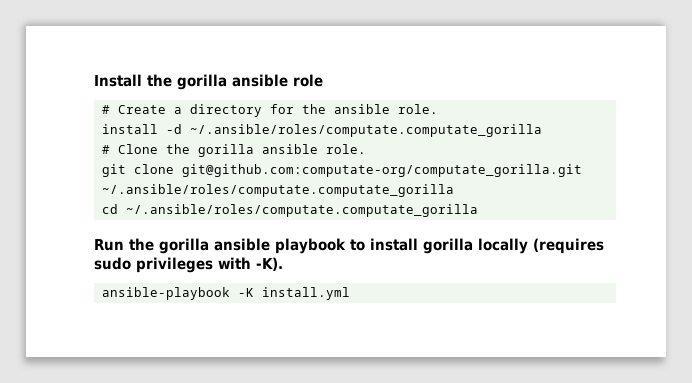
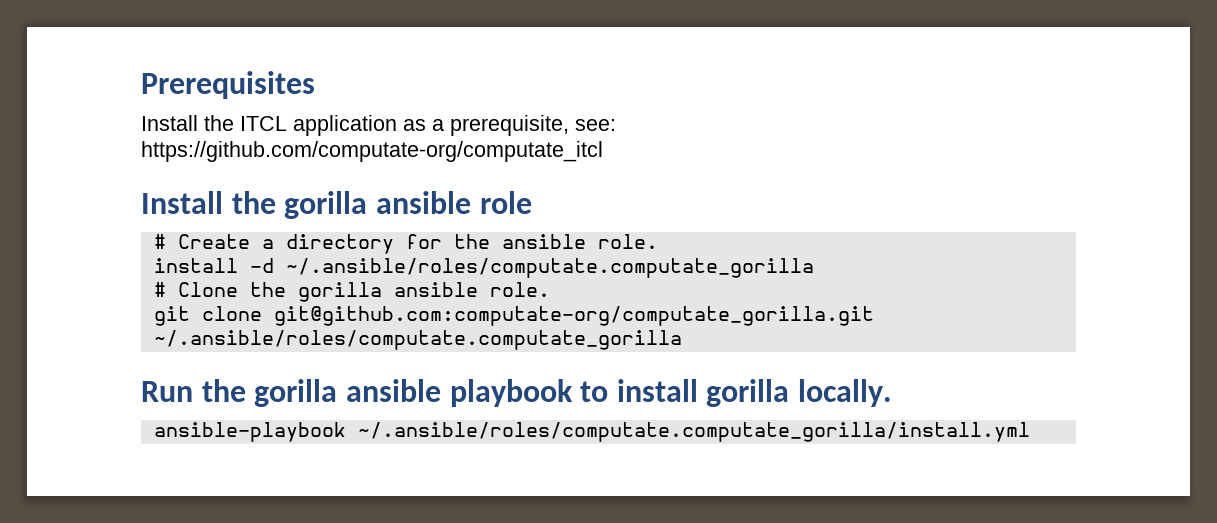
(94, 80) none -> [141,71,315,99] [141,115,616,136] [141,141,603,162] Prerequisites // Install the ITCL application as a prerequisite, see: https://github.com/computate-org/computate_itcl //
[101,204,478,217] // cd ~/.ansible/roles/computate.computate_gorilla -> (682, 340) none
[478,238,604,254] [94,257,283,273] locally (requires sudo privileges with -K). -> [798,379,893,407] locally.
[237,287,350,300] -K install.yml -> [357,422,1030,442] ~/.ansible/roles/computate.computate_gorilla/install.yml

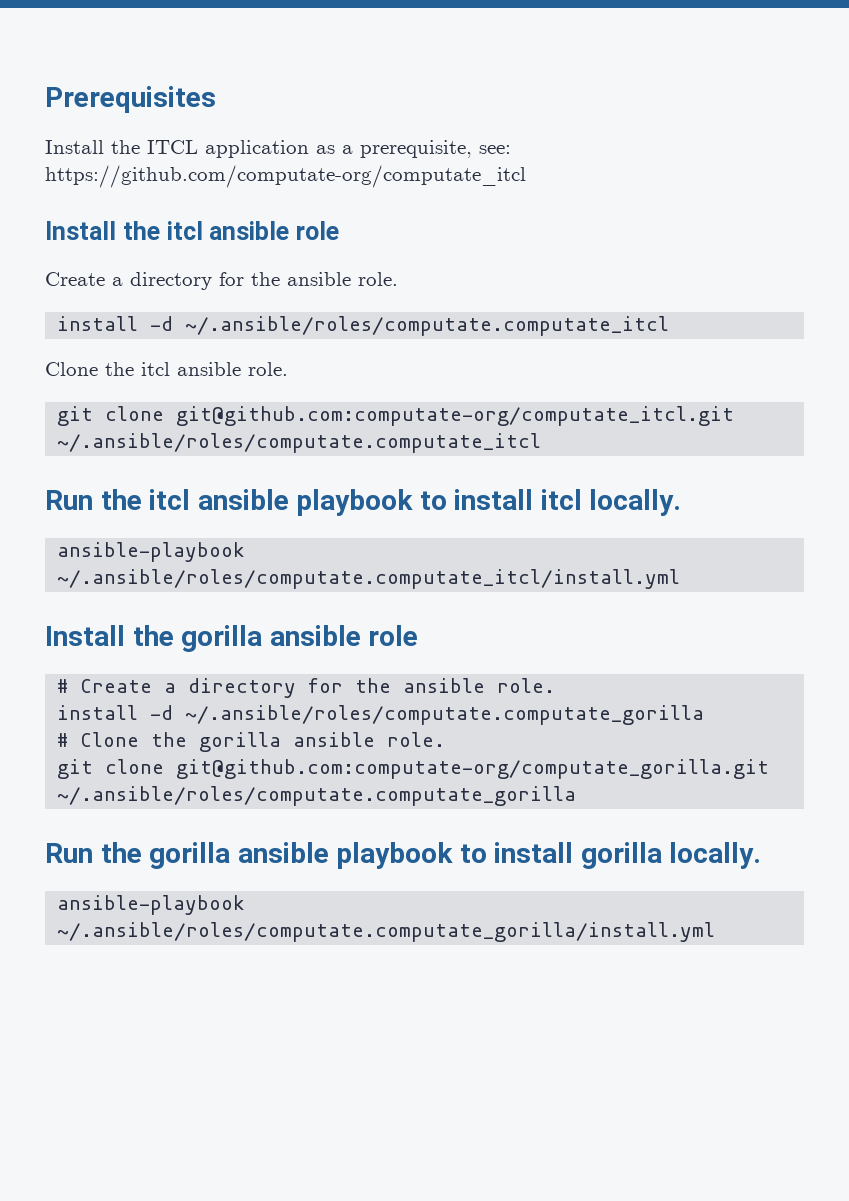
(603, 151) none -> [45,221,339,240] [45,272,398,290] [57,316,670,336] [45,362,288,376] [57,406,735,426] [57,433,542,453] [45,489,682,516] [57,542,246,562] [57,569,681,589] // Install the itcl ansible role // Create a directory for the ansible role. // install -d ~/.ansible/roles/computate.computate_itcl // Clone the itcl ansible role. // git clone git@github.com:computate-org/computate_itcl.git ~/.ansible/roles/computate.computate_itcl // Run the itcl ansible playbook to install itcl locally. // ansible-playbook ~/.ansible/roles/computate.computate_itcl/install.yml

